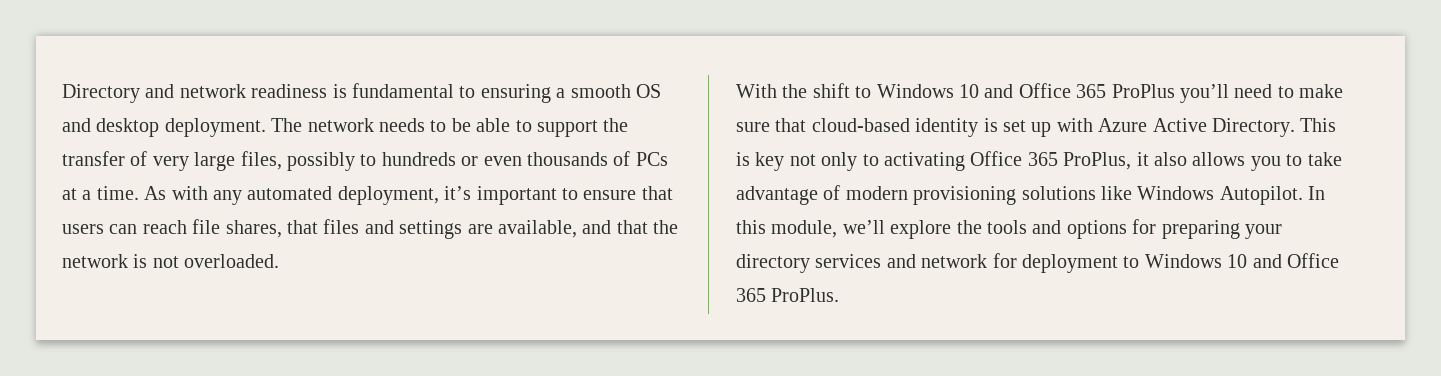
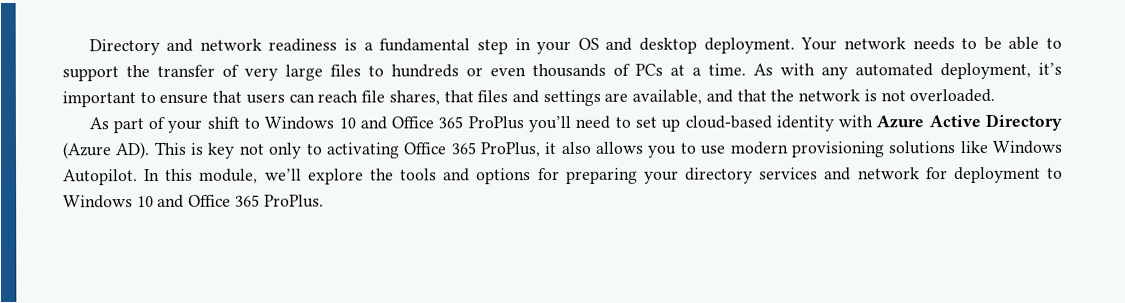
[352,83,631,103] fundamental to ensuring a smooth -> [363,38,572,55] a fundamental step in your
[271,118,303,132] The -> [800,37,838,51] Your
[240,151,355,171] files, possibly -> [330,64,361,77] files
[736,84,808,98] With the -> [88,116,203,134] As part of your
[1299,84,1344,98] [736,118,1295,137] make sure that cloud-based identity is set up with Azure Active Directory. -> [634,113,1062,132] [62,142,151,160] set up cloud-based identity with Azure Active Directory (Azure AD).
[1307,152,1342,166] [736,185,841,205] take advantage of -> [700,145,727,155] use

